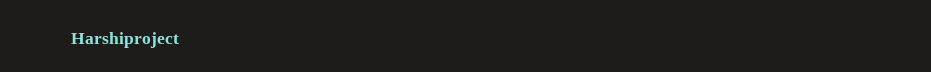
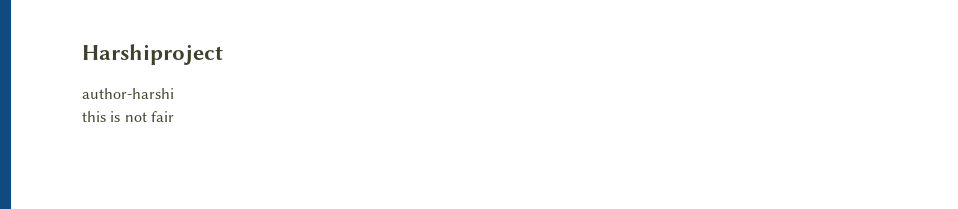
(179, 40) none -> [82,88,174,99] [82,111,174,122] // author-harshi // this is not fair

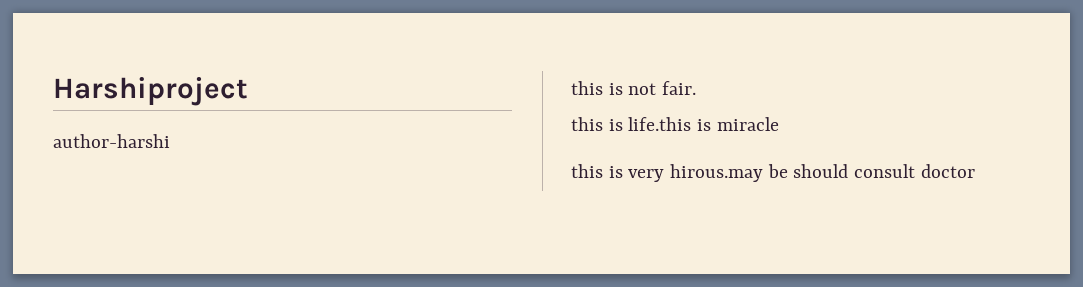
[150,111,174,122] fair -> [662,81,697,95] [571,117,779,131] [571,164,975,182] fair. // this is life.this is miracle // this is very hirous.may be should consult doctor

